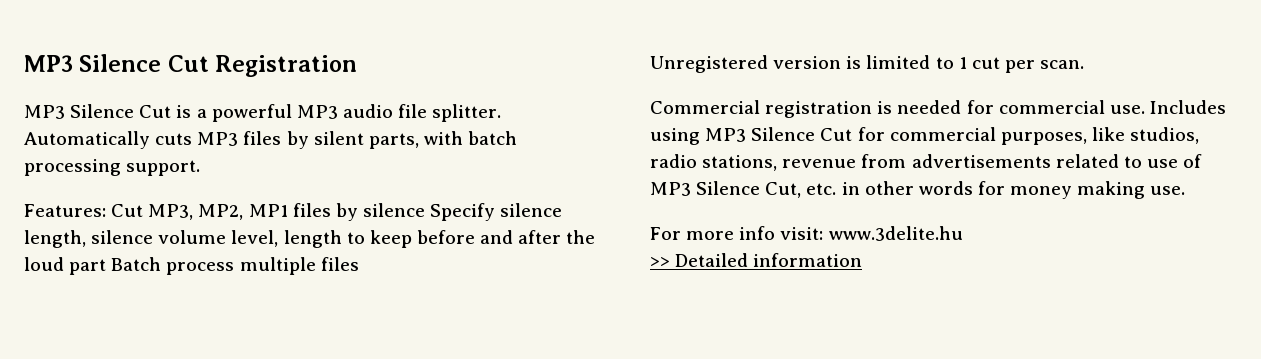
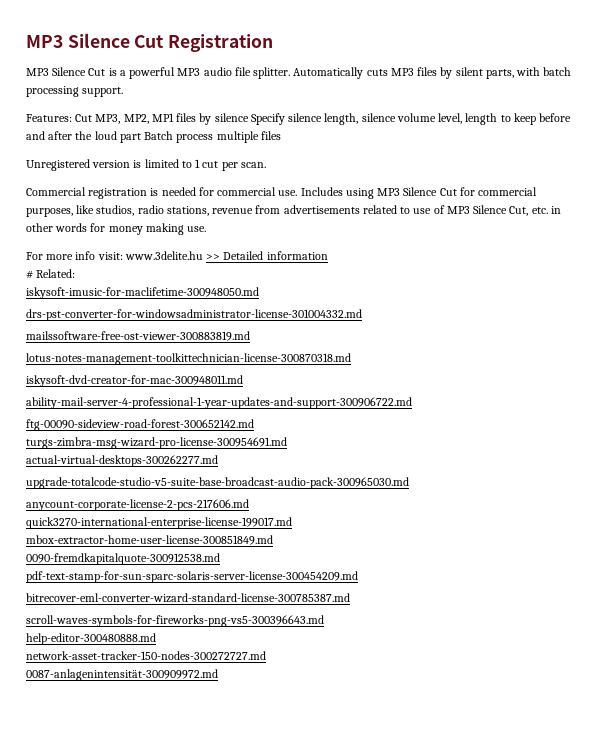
(963, 233) // -> (203, 255) none
(863, 260) none -> [26,269,76,279] [26,287,259,299] [26,309,362,321] [26,331,250,341] [26,353,351,365] [26,375,243,387] [26,397,412,409] [26,419,254,431] [26,437,287,449] [26,455,218,467] [26,477,409,489] [26,499,249,511] [26,517,292,529] [26,535,273,545] [26,553,220,565] [26,571,358,583] [26,593,350,603] [26,615,324,627] [26,633,156,645] [26,651,266,660] [26,669,218,681] // # Related: // iskysoft-imusic-for-maclifetime-300948050.md // drs-pst-converter-for-windowsadministrator-license-301004332.md // mailssoftware-free-ost-viewer-300883819.md // lotus-notes-management-toolkittechnician-license-300870318.md // iskysoft-dvd-creator-for-mac-300948011.md // ability-mail-server-4-professional-1-year-updates-and-support-300906722.md // ftg-00090-sideview-road-forest-300652142.md // turgs-zimbra-msg-wizard-pro-license-300954691.md // actual-virtual-desktops-300262277.md // upgrade-totalcode-studio-v5-suite-base-broadcast-audio-pack-300965030.md // anycount-corporate-license-2-pcs-217606.md // quick3270-international-enterprise-license-199017.md // mbox-extractor-home-user-license-300851849.md // 0090-fremdkapitalquote-300912538.md // pdf-text-stamp-for-sun-sparc-solaris-server-license-300454209.md // bitrecover-eml-converter-wizard-standard-license-300785387.md // scroll-waves-symbols-for-fireworks-png-vs5-300396643.md // help-editor-300480888.md // network-asset-tracker-150-nodes-300272727.md // 0087-anlagenintensität-300909972.md

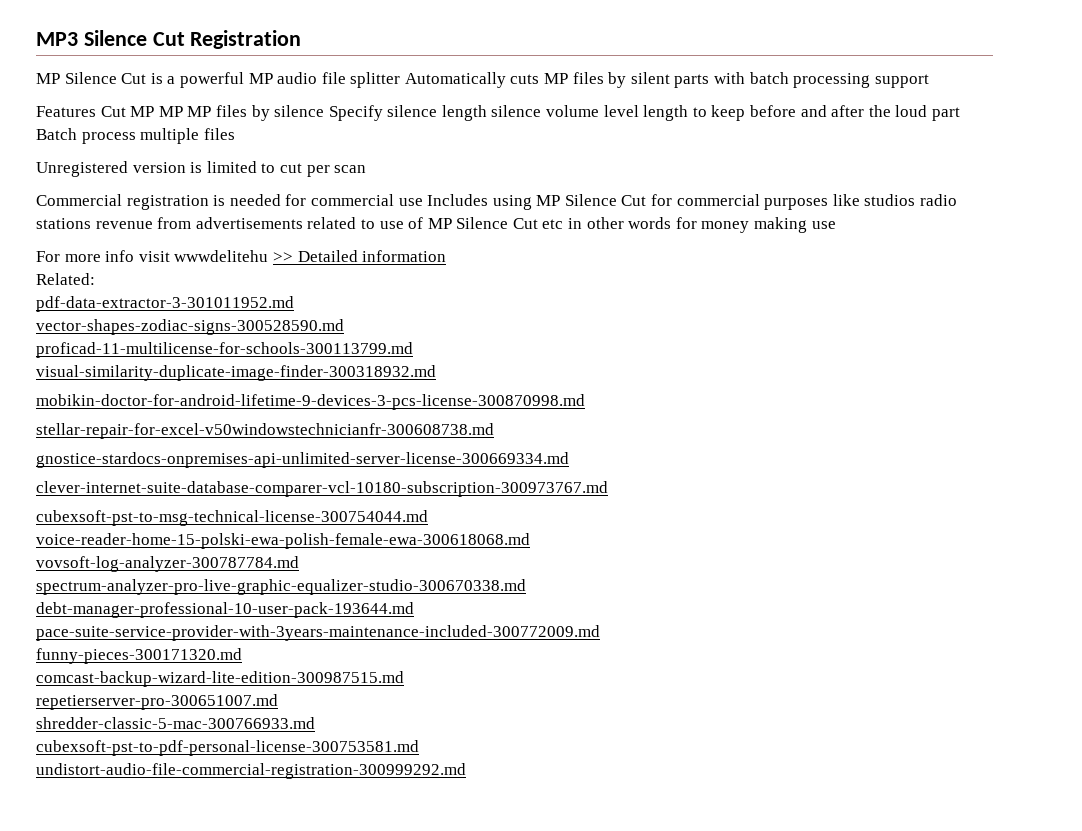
[26,68,49,76] MP3 -> [36,73,60,84] MP
[177,68,201,76] MP3 -> [248,73,273,84] MP
[253,67,291,79] splitter. -> [350,72,401,88] splitter
[390,68,414,76] MP3 -> [544,73,569,84] MP
[485,69,514,79] parts, -> [674,74,710,88] parts
[82,87,124,97] [26,113,174,124] support. // Features: Cut MP3, MP2, MP1 -> [874,74,929,88] [36,106,212,117] support // Features Cut MP MP MP
[324,113,359,125] length, -> [441,105,487,121] length
[438,113,463,124] level, -> [603,105,639,117] level
[195,159,201,168] 1 -> (276, 168) none
[240,162,266,168] scan. -> [334,165,367,173] scan
[278,190,298,196] use. -> [398,198,423,206] use
[377,188,401,196] MP3 -> [536,195,561,206] MP
[26,205,209,217] purposes, like studios, radio stations, -> [764,194,958,210] [36,218,91,229] purposes like studios radio stations
[446,205,548,216] MP3 Silence Cut, etc. -> [427,217,564,229] MP Silence Cut etc
[187,226,207,232] use. -> [811,221,836,229] use
[97,251,203,260] visit: www.3delite.hu -> [138,250,269,262] visit wwwdelitehu
[26,270,33,279] # -> (447, 256) none
[26,287,259,299] [26,309,362,321] [26,331,250,341] [26,353,351,365] [26,375,243,387] [26,397,412,409] [26,419,254,431] [26,437,287,449] [26,455,218,467] [26,477,409,489] [26,499,249,511] [26,517,292,529] [26,535,273,545] [26,553,220,565] [26,571,358,583] [26,593,350,603] [26,615,324,627] [26,633,156,645] [26,651,266,660] [26,669,218,681] iskysoft-imusic-for-maclifetime-300948050.md // drs-pst-converter-for-windowsadministrator-license-301004332.md // mailssoftware-free-ost-viewer-300883819.md // lotus-notes-management-toolkittechnician-license-300870318.md // iskysoft-dvd-creator-for-mac-300948011.md // ability-mail-server-4-professional-1-year-updates-and-support-300906722.md // ftg-00090-sideview-road-forest-300652142.md // turgs-zimbra-msg-wizard-pro-license-300954691.md // actual-virtual-desktops-300262277.md // upgrade-totalcode-studio-v5-suite-base-broadcast-audio-pack-300965030.md // anycount-corporate-license-2-pcs-217606.md // quick3270-international-enterprise-license-199017.md // mbox-extractor-home-user-license-300851849.md // 0090-fremdkapitalquote-300912538.md // pdf-text-stamp-for-sun-sparc-solaris-server-license-300454209.md // bitrecover-eml-converter-wizard-standard-license-300785387.md // scroll-waves-symbols-for-fireworks-png-vs5-300396643.md // help-editor-300480888.md // network-asset-tracker-150-nodes-300272727.md // 0087-anlagenintensität-300909972.md -> [36,296,294,312] [36,319,344,335] [36,342,413,358] [36,365,436,381] [36,394,585,410] [36,423,494,439] [36,452,569,468] [36,481,608,497] [36,510,428,526] [36,533,530,549] [36,556,299,572] [36,579,526,595] [36,602,414,618] [36,625,600,641] [36,648,242,664] [36,671,404,687] [36,694,278,710] [36,717,315,729] [36,740,419,756] [36,763,466,779] pdf-data-extractor-3-301011952.md // vector-shapes-zodiac-signs-300528590.md // proficad-11-multilicense-for-schools-300113799.md // visual-similarity-duplicate-image-finder-300318932.md // mobikin-doctor-for-android-lifetime-9-devices-3-pcs-license-300870998.md // stellar-repair-for-excel-v50windowstechnicianfr-300608738.md // gnostice-stardocs-onpremises-api-unlimited-server-license-300669334.md // clever-internet-suite-database-comparer-vcl-10180-subscription-300973767.md // cubexsoft-pst-to-msg-technical-license-300754044.md // voice-reader-home-15-polski-ewa-polish-female-ewa-300618068.md // vovsoft-log-analyzer-300787784.md // spectrum-analyzer-pro-live-graphic-equalizer-studio-300670338.md // debt-manager-professional-10-user-pack-193644.md // pace-suite-service-provider-with-3years-maintenance-included-300772009.md // funny-pieces-300171320.md // comcast-backup-wizard-lite-edition-300987515.md // repetierserver-pro-300651007.md // shredder-classic-5-mac-300766933.md // cubexsoft-pst-to-pdf-personal-license-300753581.md // undistort-audio-file-commercial-registration-300999292.md

